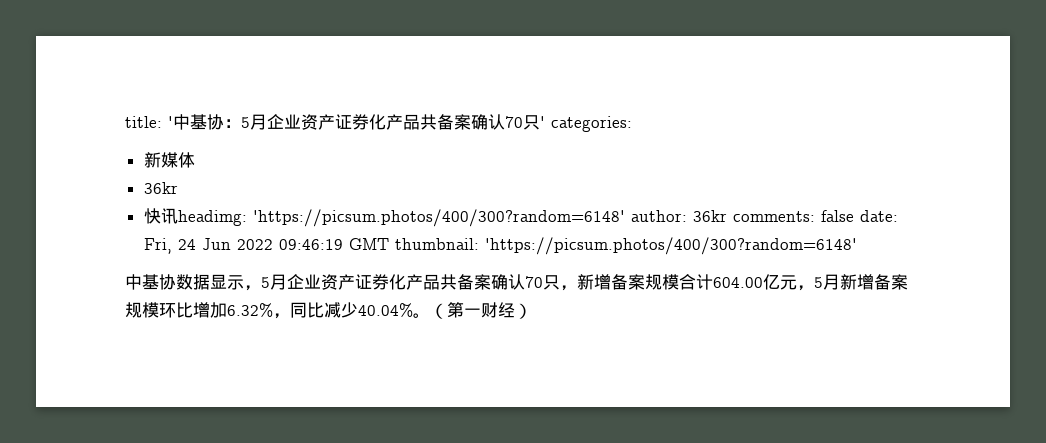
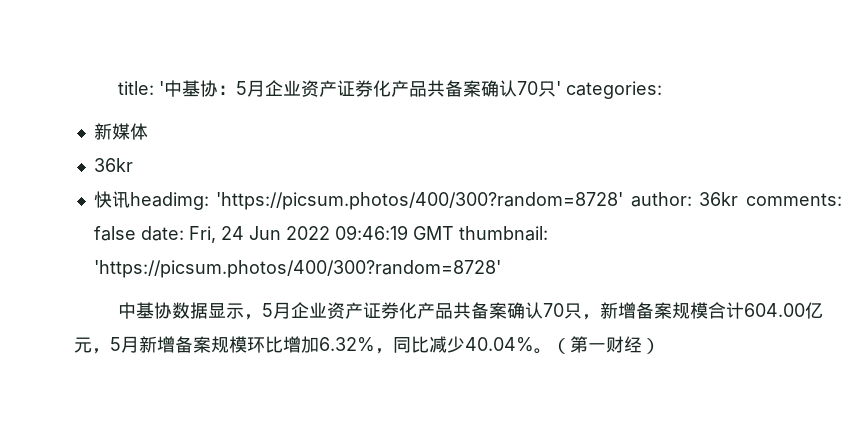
[252,209,625,227] 'https://picsum.photos/400/300?random=6148' -> [216,192,624,210] 'https://picsum.photos/400/300?random=8728'
[484,237,857,255] 'https://picsum.photos/400/300?random=6148' -> [93,260,501,278] 'https://picsum.photos/400/300?random=8728'

